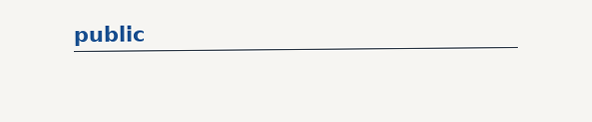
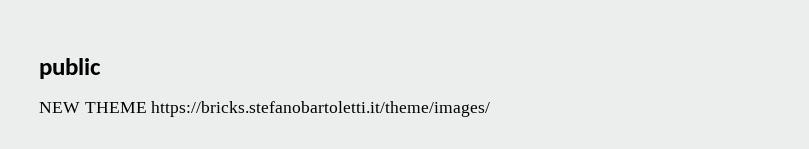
(145, 36) none -> [39,101,491,117] // NEW THEME https://bricks.stefanobartoletti.it/theme/images/

